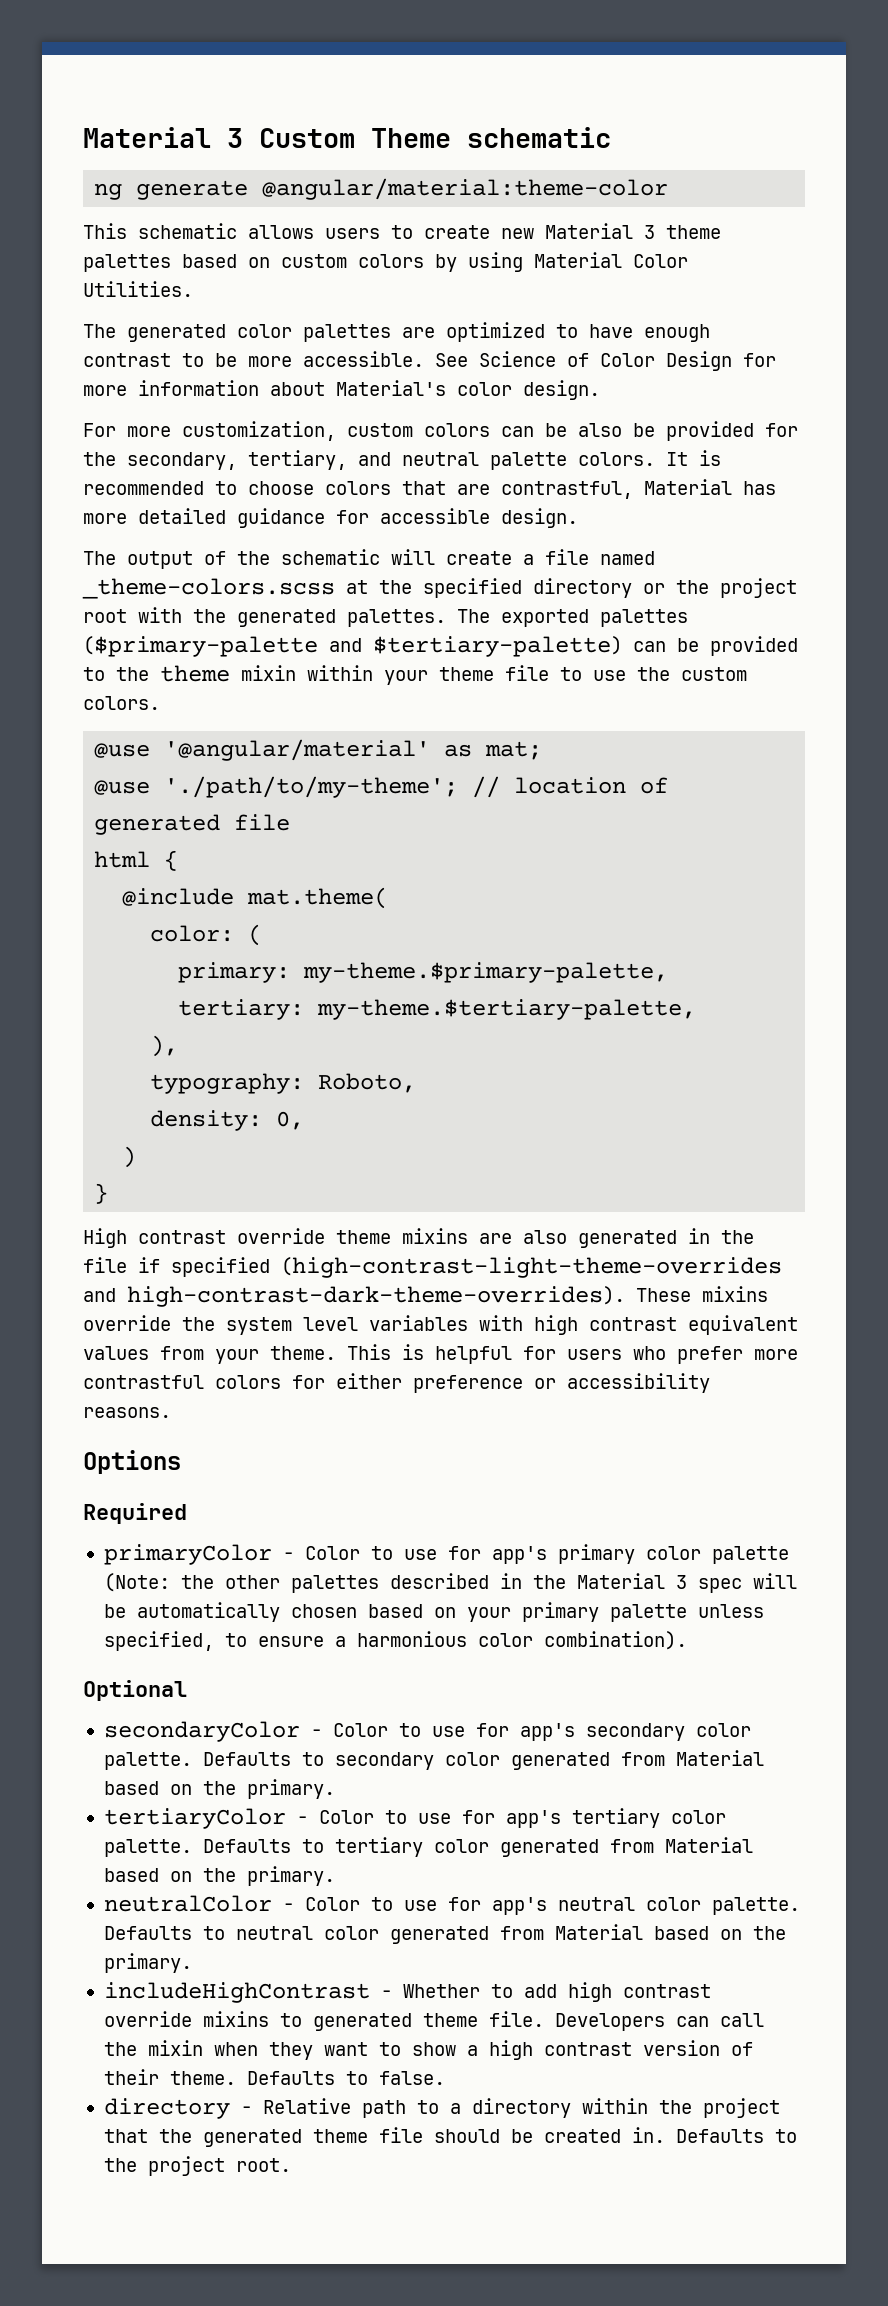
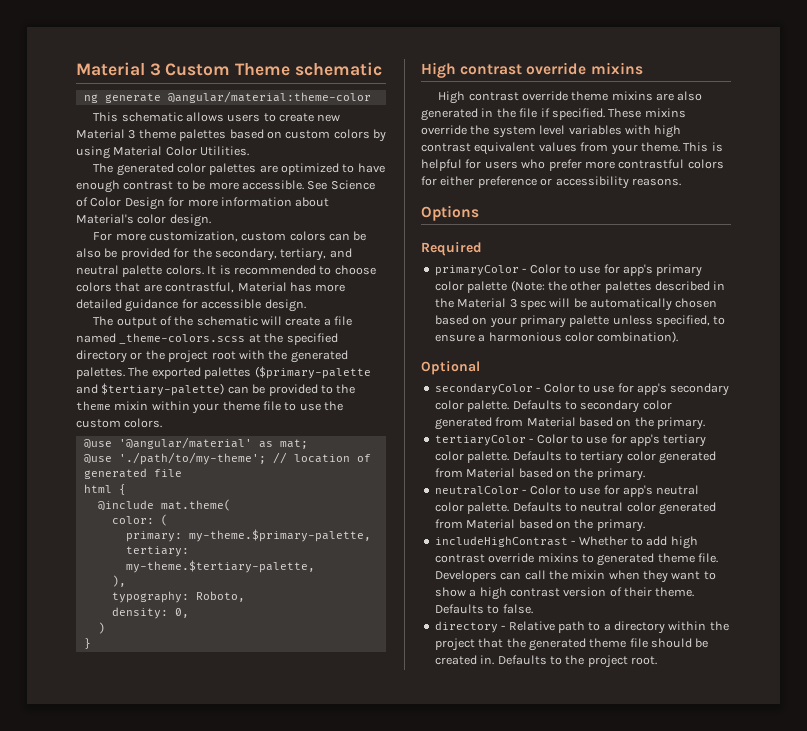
(109, 1193) none -> [421,62,643,78] // High contrast override mixins
[171,1257,782,1278] [83,1286,625,1307] specified (high-contrast-light-theme-overrides and high-contrast-dark-theme-overrides). -> [551,108,605,120] specified.

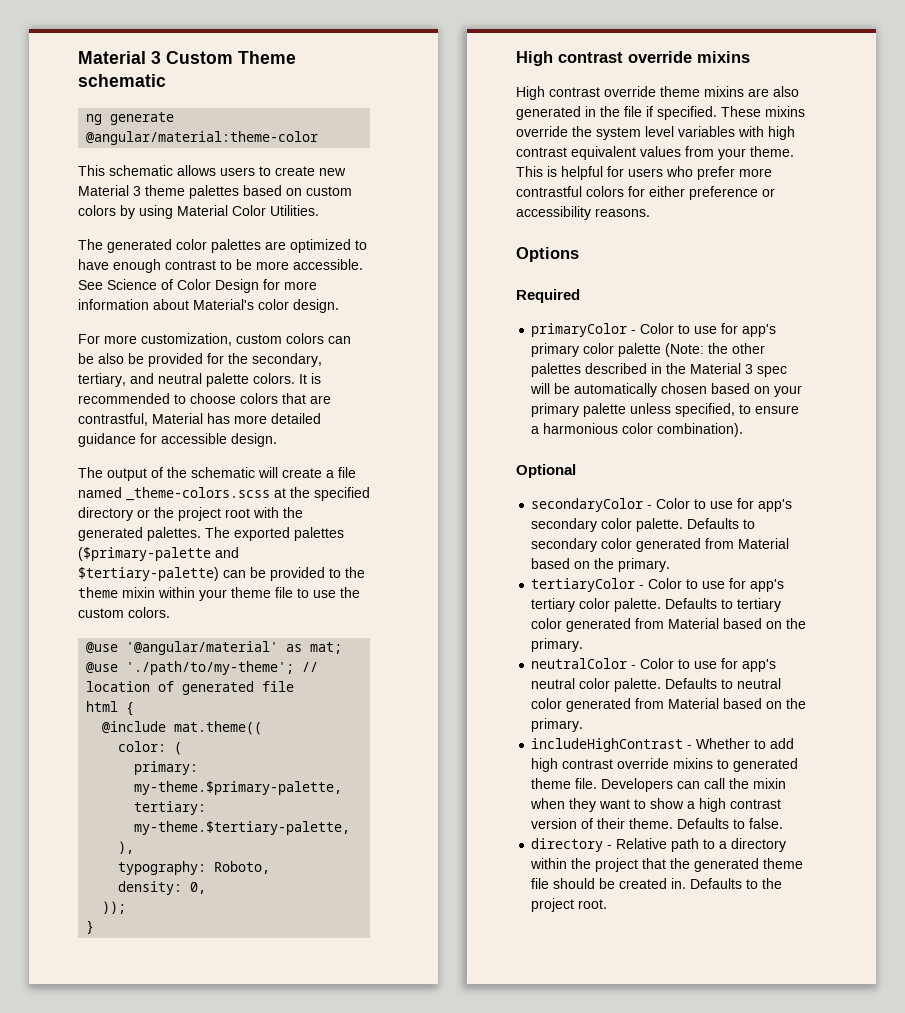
[160,499,231,511] mat.theme( -> [174,721,263,735] mat.theme((
[97,622,105,634] ) -> [102,901,127,914] ));

